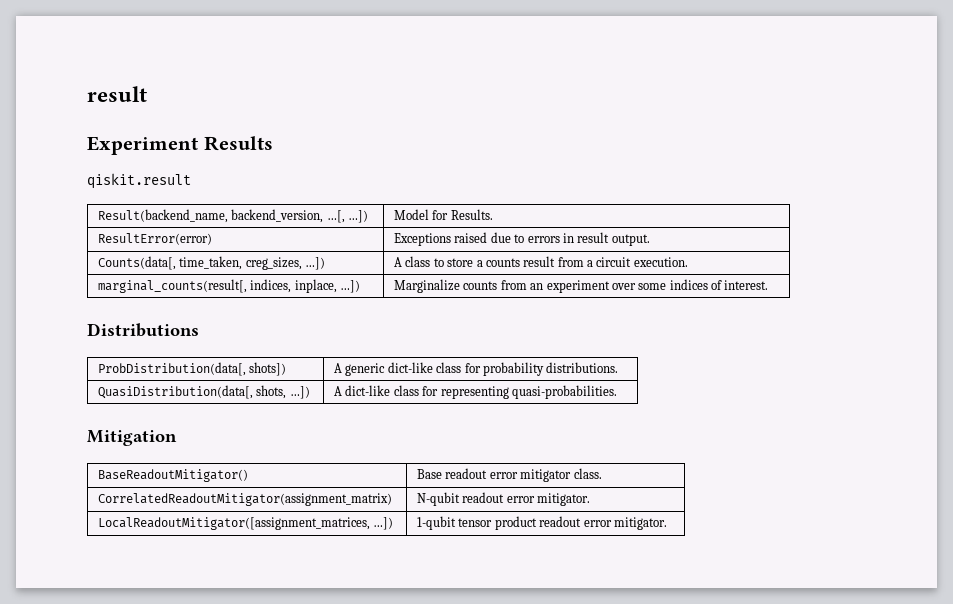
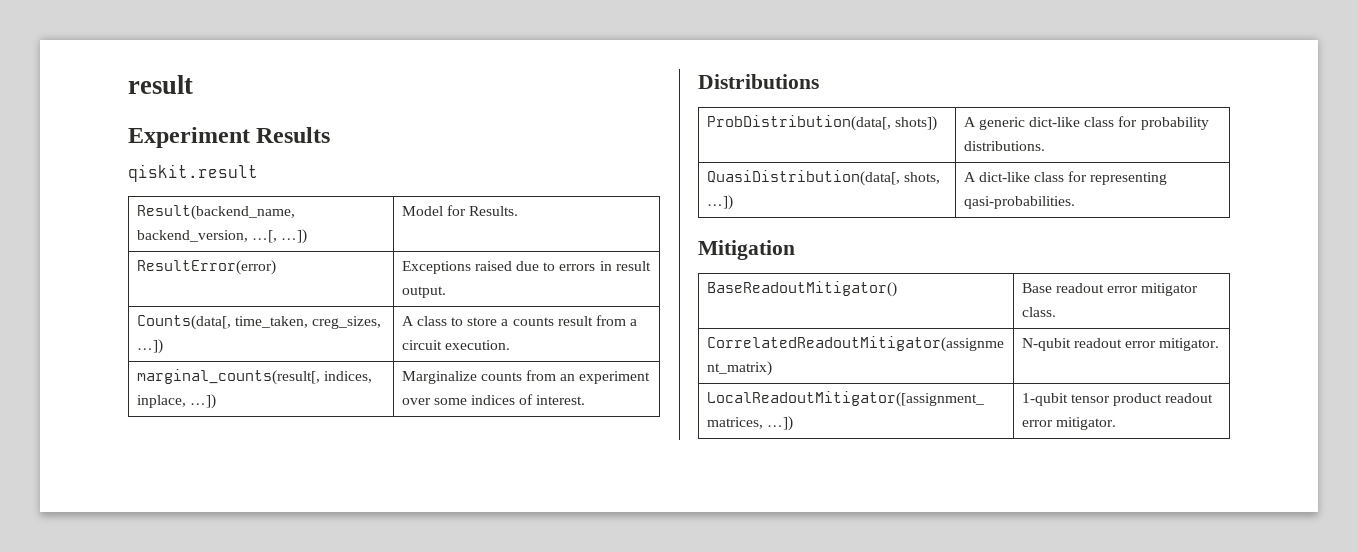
[511,385,617,399] quasi-probabilities. -> [963,196,1075,209] qasi-probabilities.

